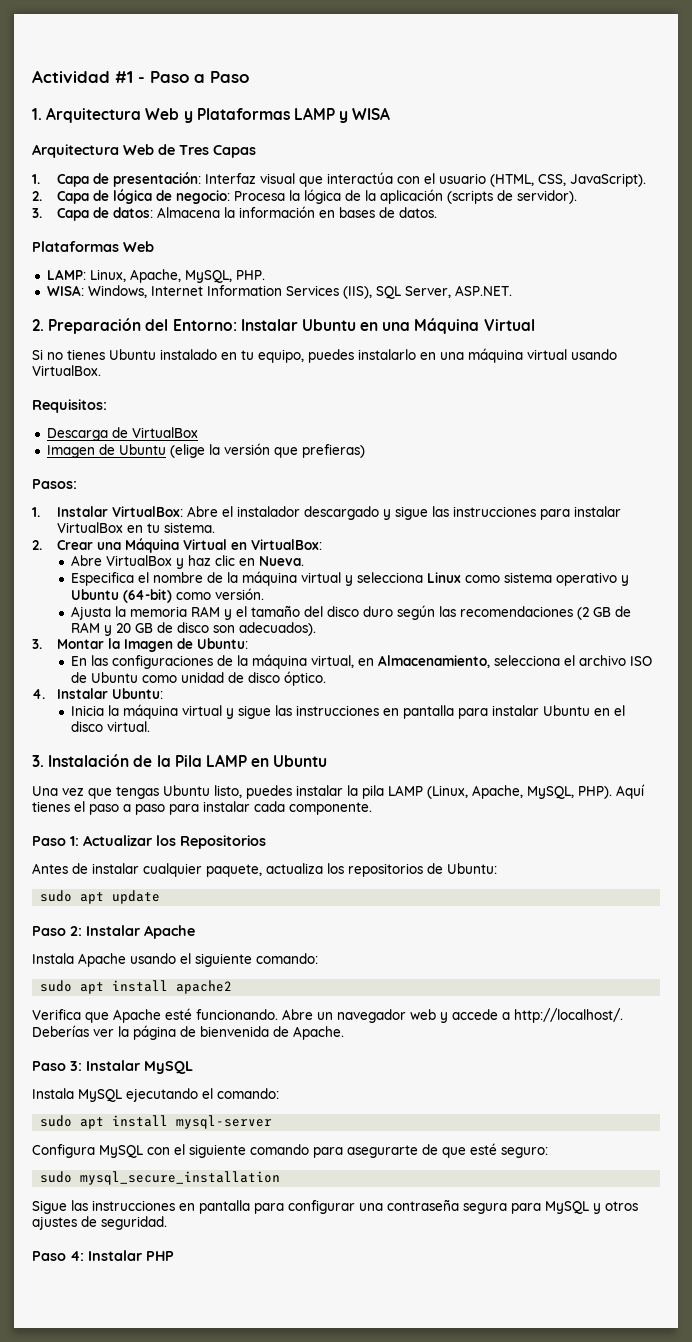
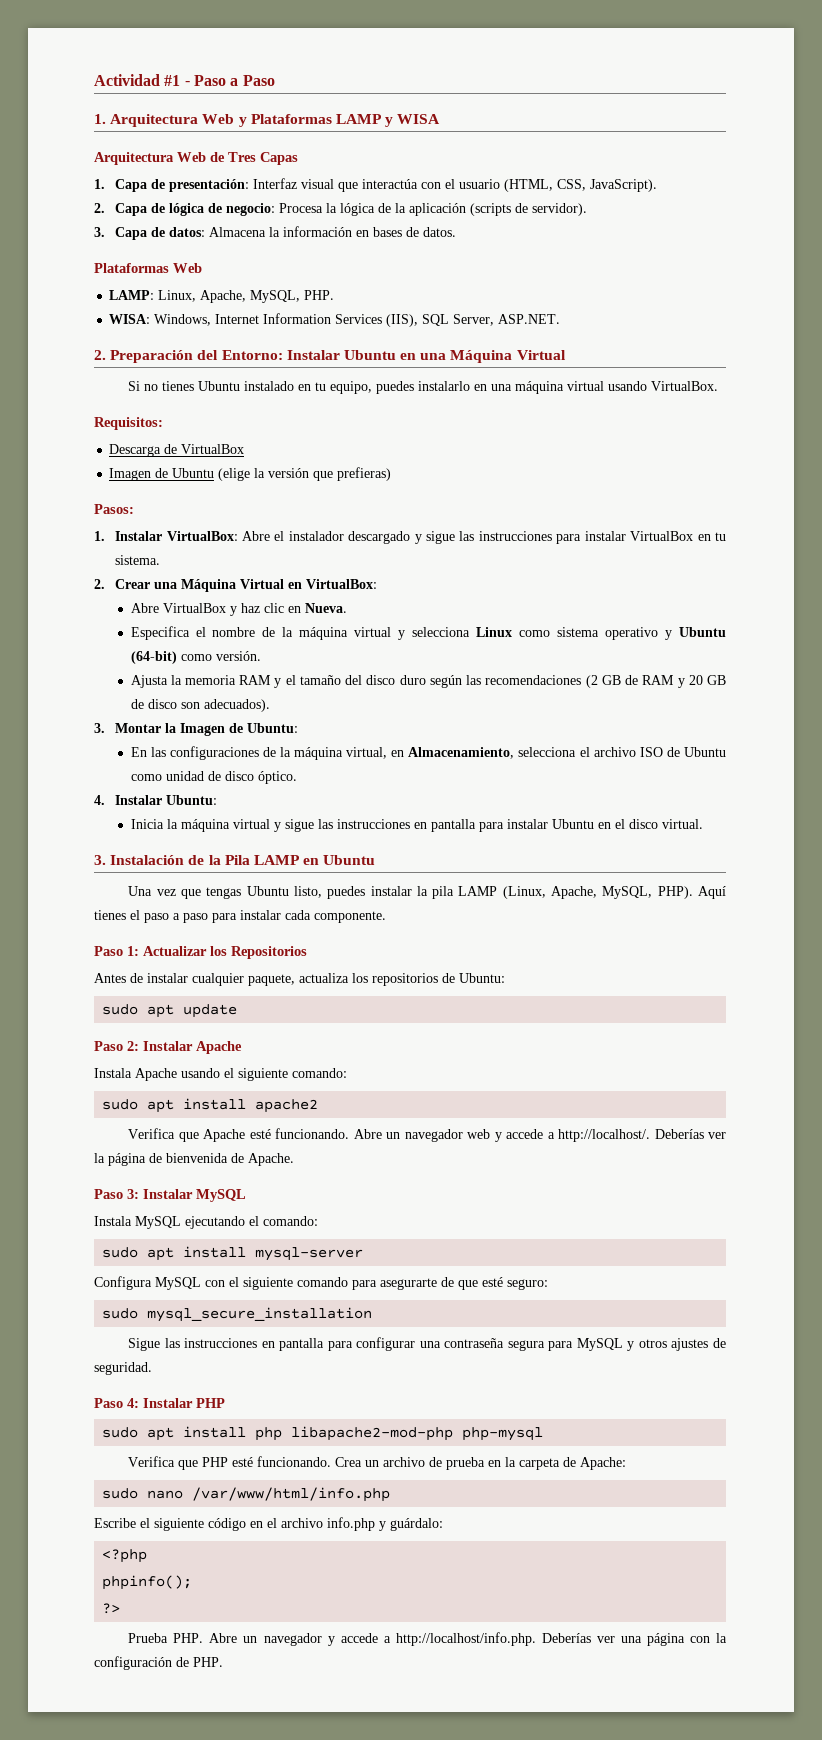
(174, 1256) none -> [102,1426,544,1441] [128,1456,627,1470] [102,1487,391,1502] [94,1517,443,1531] [102,1549,148,1563] [102,1575,193,1590] [102,1603,121,1614] [128,1632,727,1646] [94,1656,223,1670] // sudo apt install php libapache2-mod-php php-mysql // Verifica que PHP esté funcionando. Crea un archivo de prueba en la carpeta de Apache: // sudo nano /var/www/html/info.php // Escribe el siguiente código en el archivo info.php y guárdalo: // <?php // phpinfo(); // ?> // Prueba PHP. Abre un navegador y accede a http://localhost/info.php. Deberías ver una página con la configuración de PHP.

